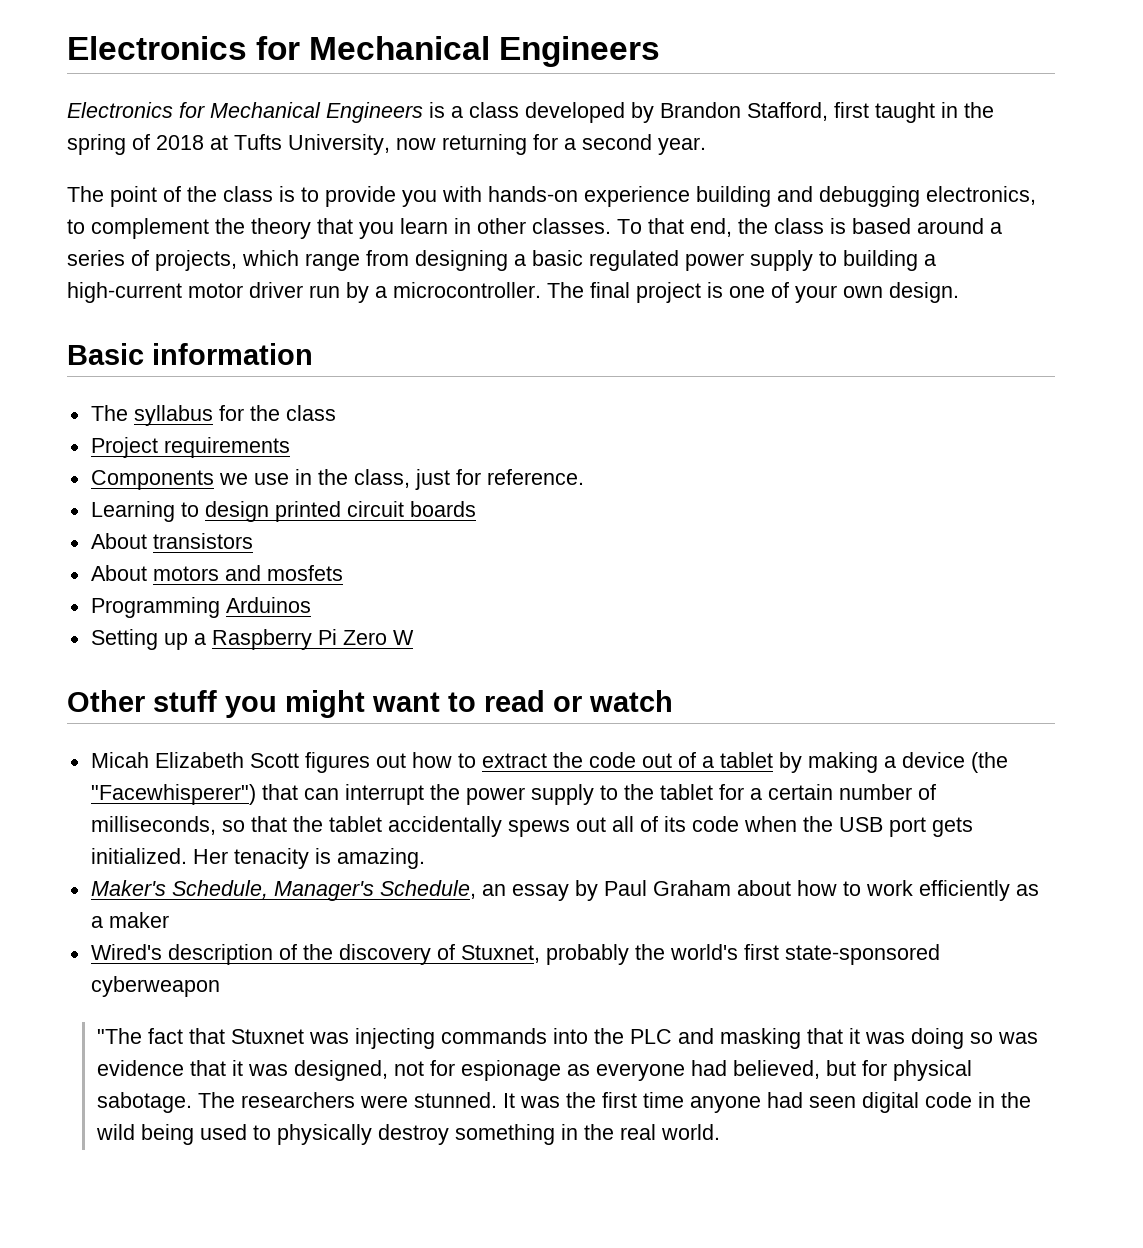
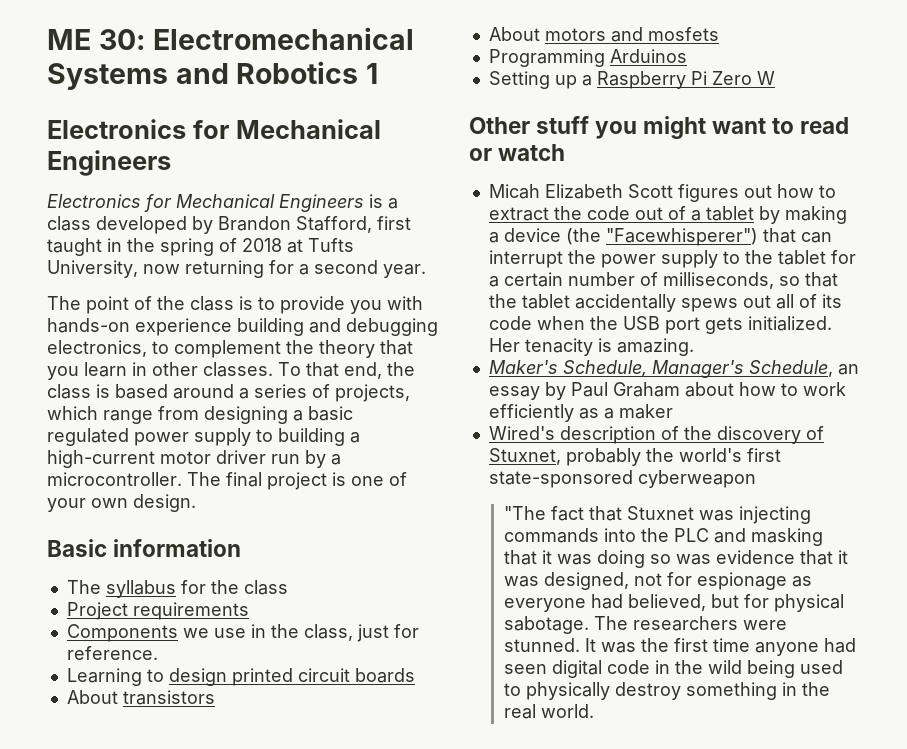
(67, 48) none -> [47,27,415,50] [47,61,379,90] ME 30: Electromechanical Systems and Robotics 1 //

